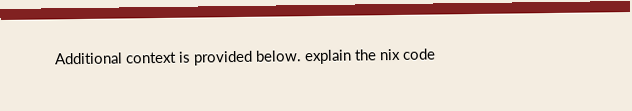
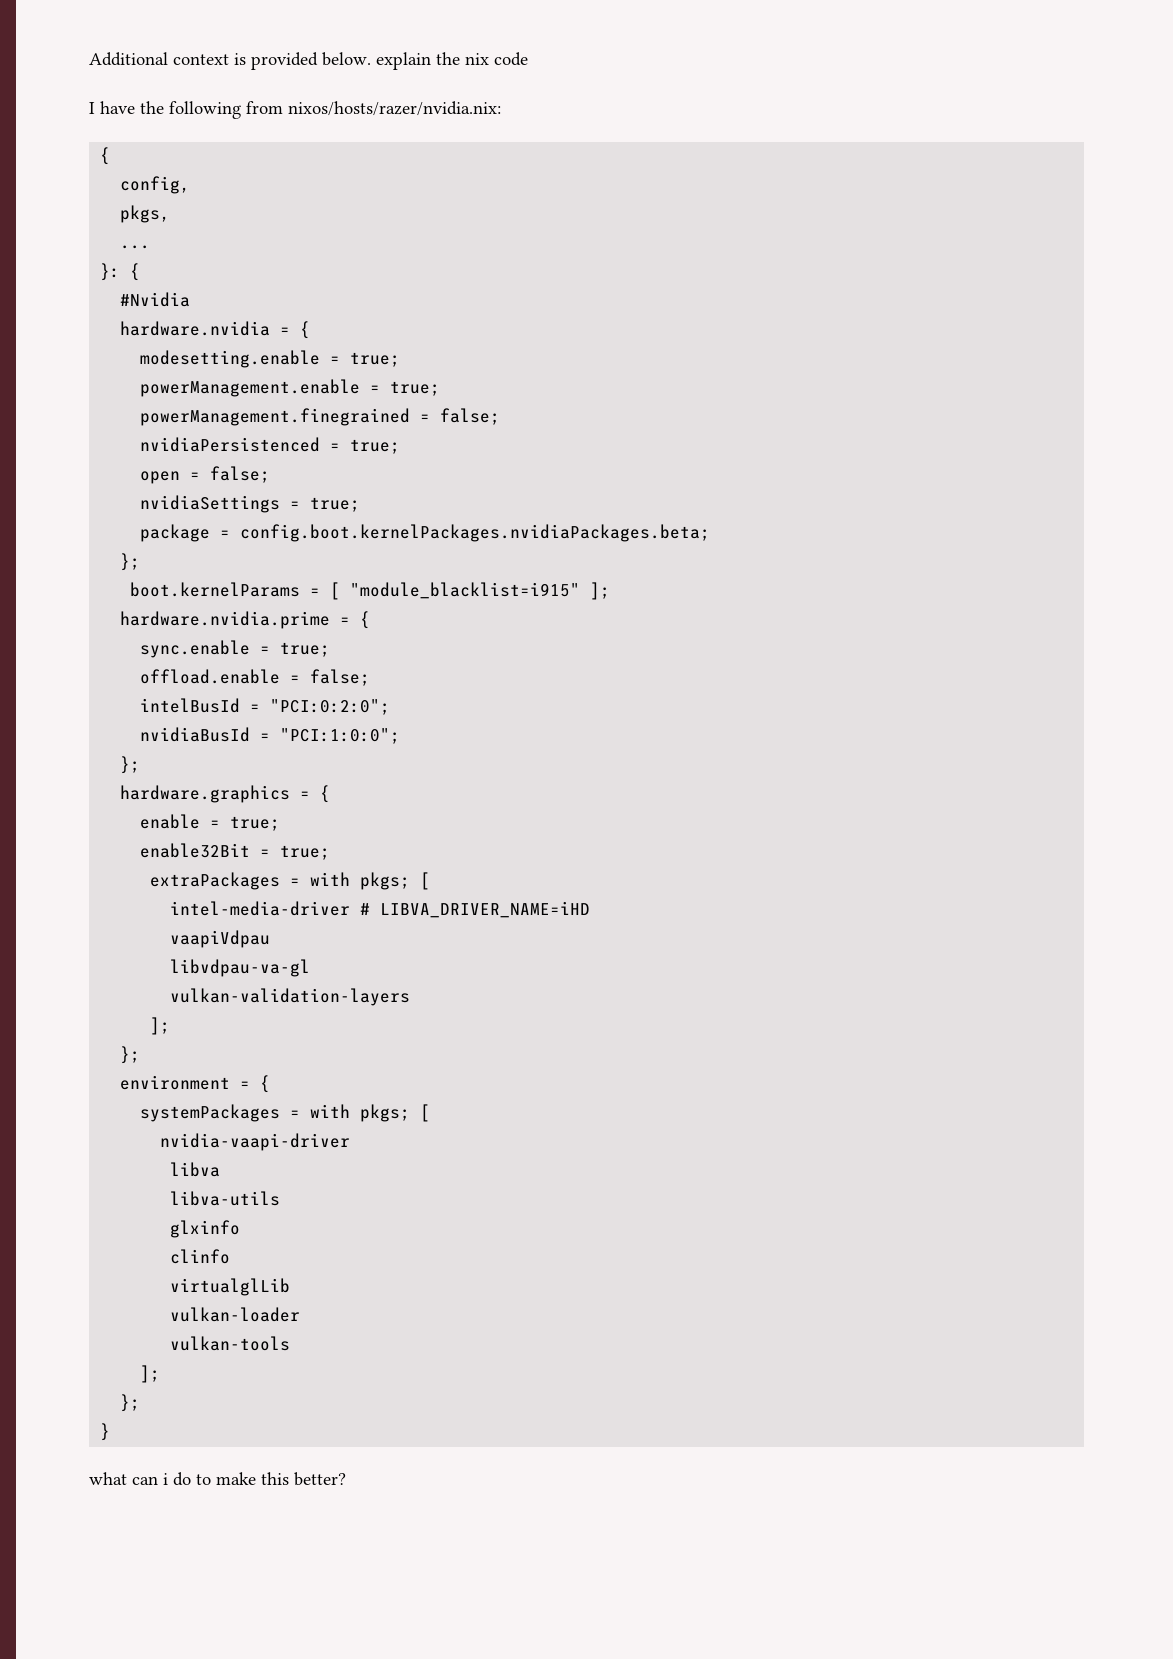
(436, 54) none -> [89,101,501,119] [100,147,111,165] [120,176,191,194] [120,205,171,223] [120,245,151,249] [100,263,141,281] [120,292,191,307] [120,321,311,339] [140,350,401,368] [140,379,441,397] [140,408,501,426] [140,437,401,454] [140,466,271,484] [140,495,361,513] [140,524,711,542] [120,553,141,571] [130,582,611,600] [120,611,371,629] [140,640,331,658] [140,669,371,686] [140,698,391,715] [140,727,401,744] [120,756,141,774] [120,785,331,803] [140,814,281,831] [140,843,331,860] [150,872,431,890] [170,901,591,918] [170,930,271,948] [170,959,311,977] [170,988,411,1006] [150,1017,171,1035] [120,1046,141,1064] [120,1075,271,1093] [140,1104,431,1122] [160,1133,351,1151] [170,1162,221,1177] [170,1191,281,1206] [170,1220,241,1238] [170,1249,231,1264] [170,1278,291,1296] [170,1307,301,1322] [170,1336,291,1351] [140,1365,161,1383] [120,1394,141,1412] [100,1423,111,1441] [89,1472,346,1486] // I have the following from nixos/hosts/razer/nvidia.nix: // { // config, // pkgs, // ... // }: { // #Nvidia // hardware.nvidia = { // modesetting.enable = true; // powerManagement.enable = true; // powerManagement.finegrained = false; // nvidiaPersistenced = true; // open = false; // nvidiaSettings = true; // package = config.boot.kernelPackages.nvidiaPackages.beta; // }; // boot.kernelParams = [ "module_blacklist=i915" ]; // hardware.nvidia.prime = { // sync.enable = true; // offload.enable = false; // intelBusId = "PCI:0:2:0"; // nvidiaBusId = "PCI:1:0:0"; // }; // hardware.graphics = { // enable = true; // enable32Bit = true; // extraPackages = with pkgs; [ // intel-media-driver # LIBVA_DRIVER_NAME=iHD // vaapiVdpau // libvdpau-va-gl // vulkan-validation-layers // ]; // }; // environment = { // systemPackages = with pkgs; [ // nvidia-vaapi-driver // libva // libva-utils // glxinfo // clinfo // virtualglLib // vulkan-loader // vulkan-tools // ]; // }; // } // what can i do to make this better?

